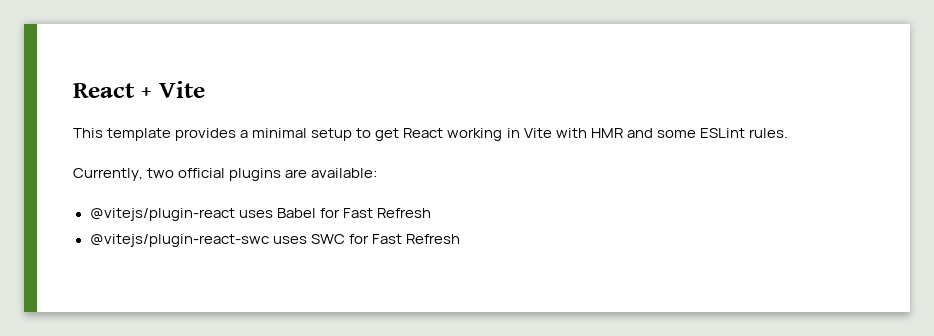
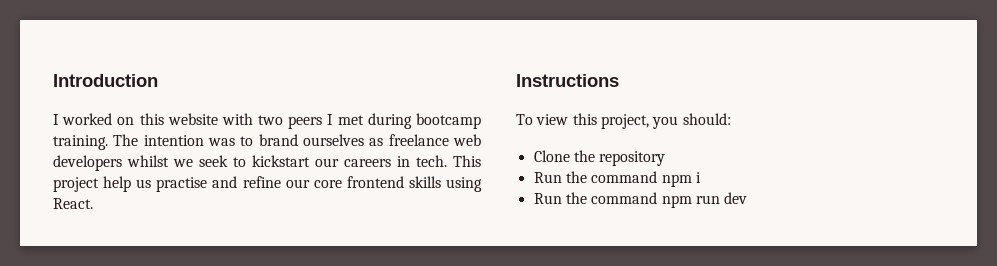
[73,81,205,98] [73,128,788,141] [73,168,378,181] [89,208,431,221] [89,234,460,247] React + Vite // This template provides a minimal setup to get React working in Vite with HMR and some ESLint rules. // Currently, two official plugins are available: // @vitejs/plugin-react uses Babel for Fast Refresh // @vitejs/plugin-react-swc uses SWC for Fast Refresh -> [53,74,158,87] [53,113,482,129] [53,134,481,150] [53,155,481,171] [53,176,483,192] [53,198,93,209] [516,74,619,87] [516,113,731,129] [533,150,666,166] [533,171,701,187] [533,192,748,208] Introduction // I worked on this website with two peers I met during bootcamp training. The intention was to brand ourselves as freelance web developers whilst we seek to kickstart our careers in tech. This project help us practise and refine our core frontend skills using React. // Instructions // To view this project, you should: // Clone the repository // Run the command npm i // Run the command npm run dev

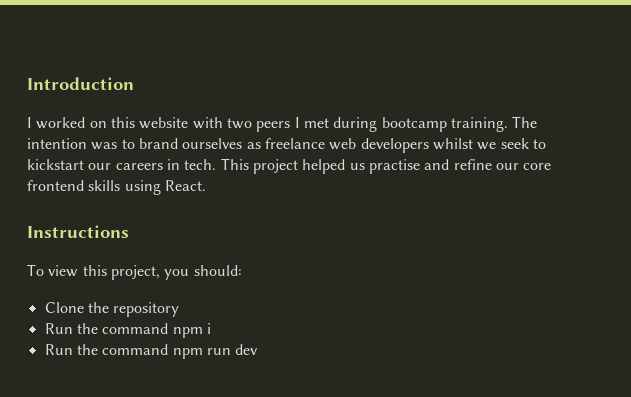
[103,176,132,192] help -> [302,159,346,174] helped

